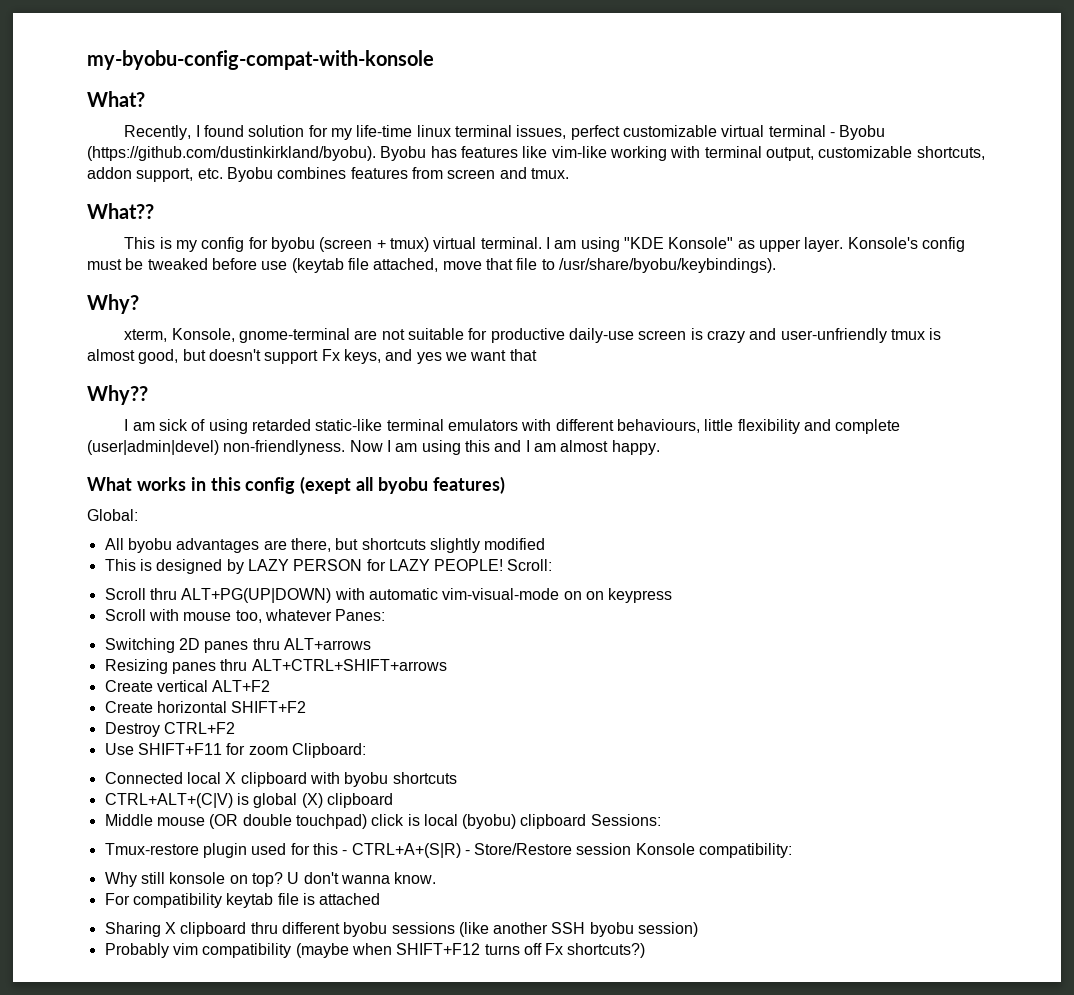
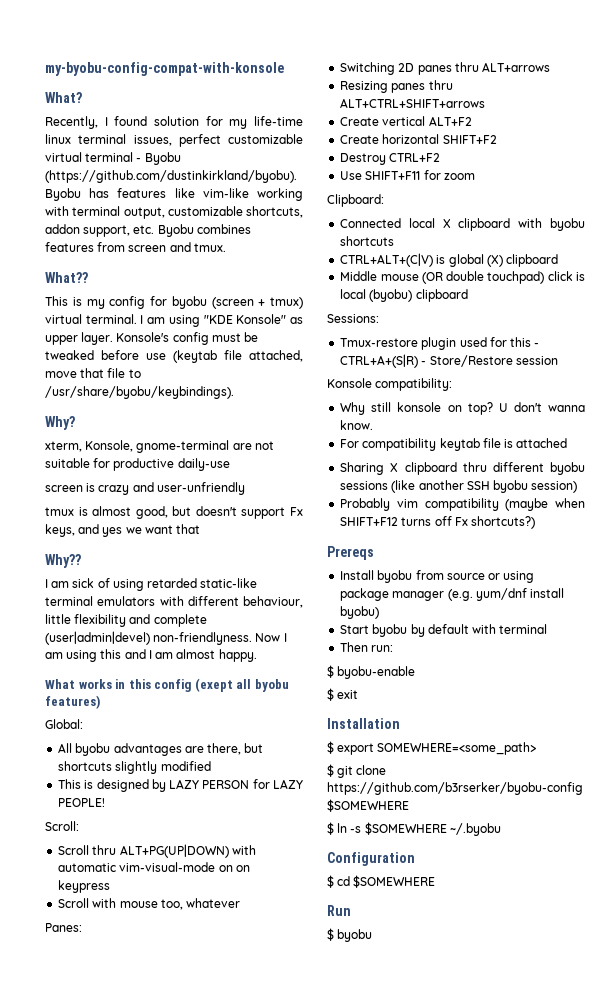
(635, 335) none -> (230, 464) //
(887, 335) none -> (245, 488) //
[616,419,700,433] behaviours, -> [243,596,303,608] behaviour,
(504, 565) none -> (106, 802) //
(332, 615) none -> (241, 903) //
(288, 750) none -> (475, 176) //
(587, 821) none -> (468, 295) //
(632, 849) none -> (558, 360) //
(646, 950) none -> [327,546,374,560] [340,570,535,583] [340,588,565,601] [340,606,380,619] [340,624,548,637] [340,642,394,652] [327,665,416,679] [327,688,359,701] [327,718,400,729] [327,741,537,755] [327,764,387,778] [327,782,583,795] [327,799,409,812] [327,822,501,836] [327,852,415,866] [327,875,436,888] [327,905,351,916] [327,928,373,942] // Prereqs // Install byobu from source or using package manager (e.g. yum/dnf install byobu) // Start byobu by default with terminal // Then run: // $ byobu-enable // $ exit // Installation // $ export SOMEWHERE=<some_path> // $ git clone https://github.com/b3rserker/byobu-config $SOMEWHERE // $ ln -s $SOMEWHERE ~/.byobu // Configuration // $ cd $SOMEWHERE // Run // $ byobu

